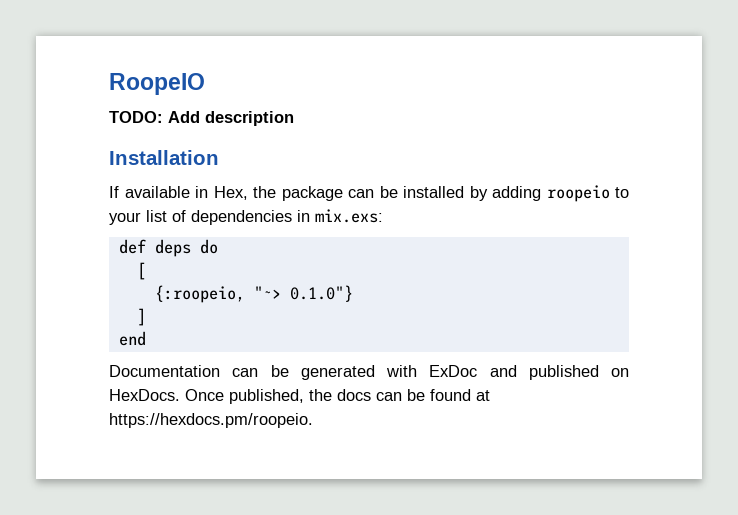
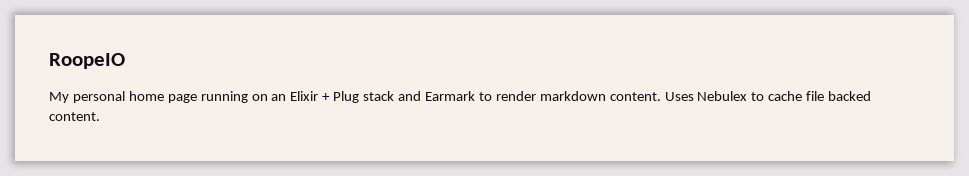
[109,111,294,126] [109,150,219,165] [109,185,629,202] [109,209,383,225] [118,239,218,257] [136,262,146,280] [154,285,353,303] [136,308,146,326] [118,331,146,346] [109,365,629,380] [109,389,490,404] [109,413,313,428] TODO: Add description // Installation // If available in Hex, the package can be installed by adding roopeio to your list of dependencies in mix.exs: // def deps do // [ // {:roopeio, "~> 0.1.0"} // ] // end // Documentation can be generated with ExDoc and published on HexDocs. Once published, the docs can be found at https://hexdocs.pm/roopeio. -> [49,91,872,103] [49,112,100,121] My personal home page running on an Elixir + Plug stack and Earmark to render markdown content. Uses Nebulex to cache file backed content.

